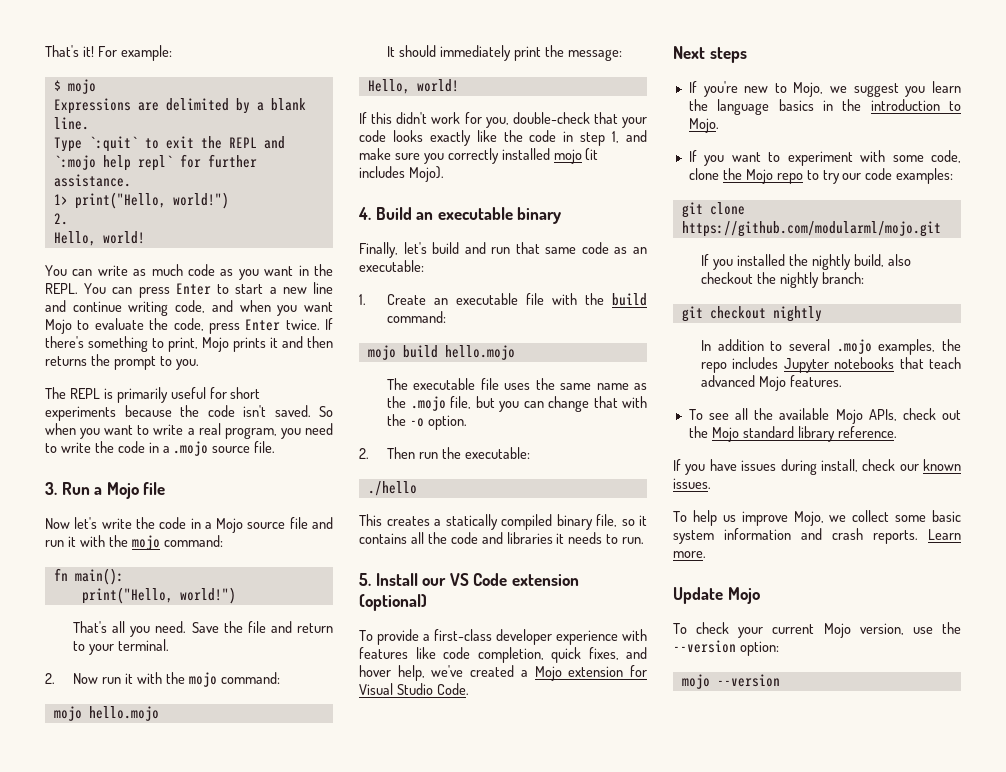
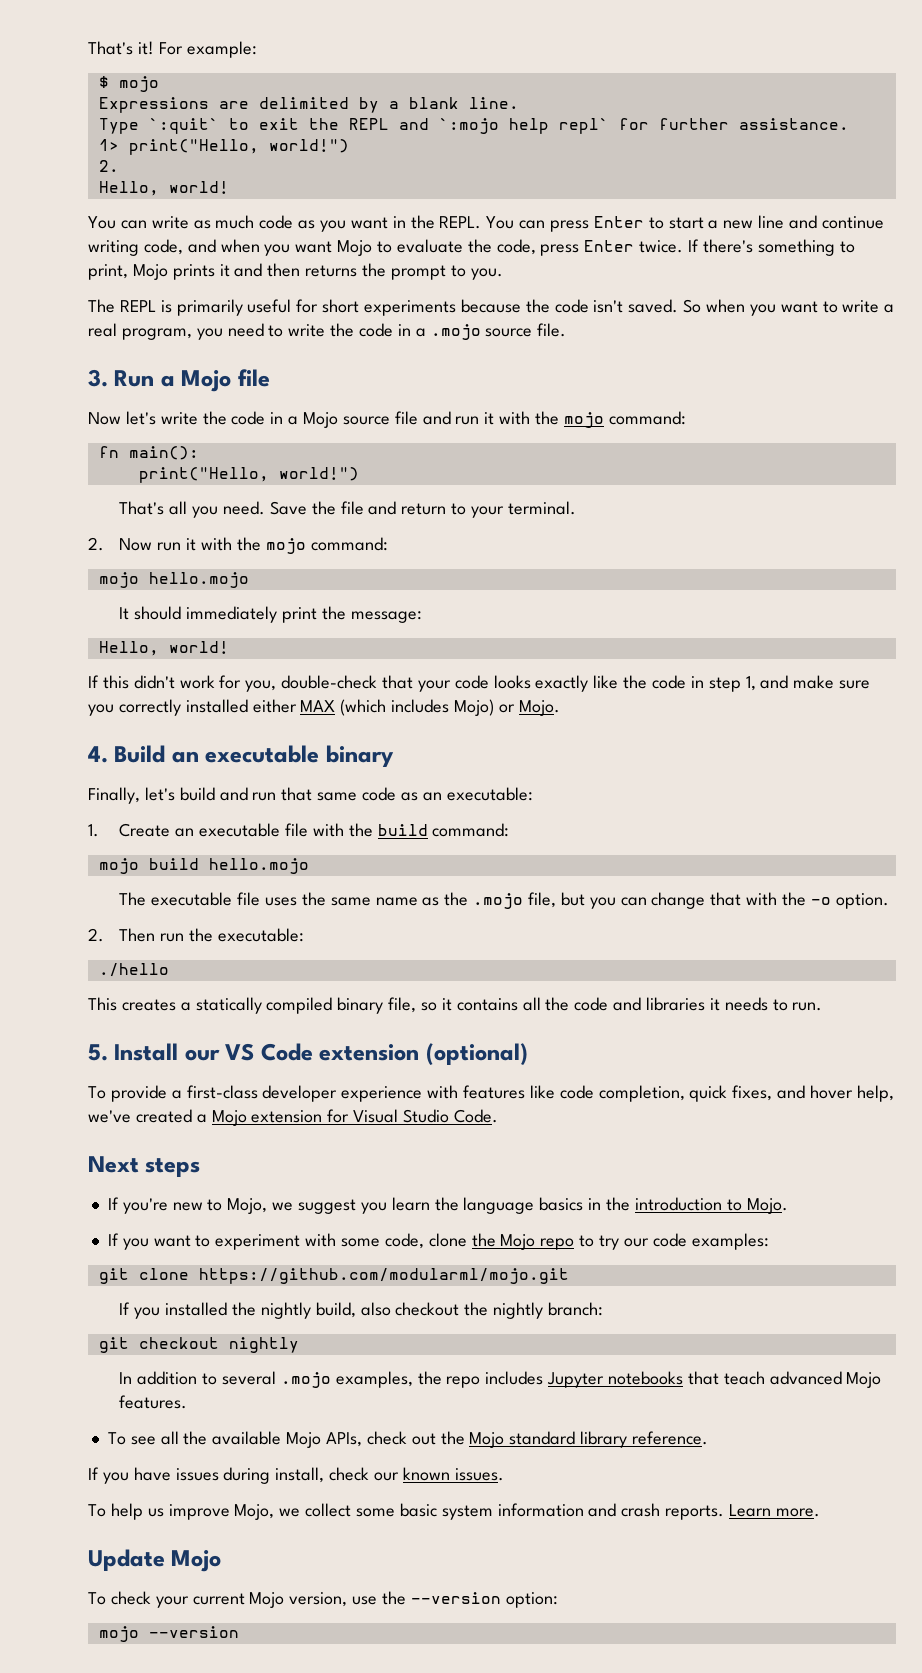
[553,148,599,164] [359,166,444,182] mojo (it includes Mojo). -> [252,699,560,716] either MAX (which includes Mojo) or Mojo.

